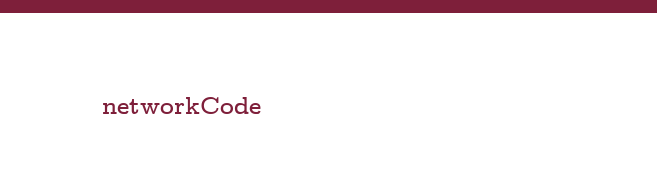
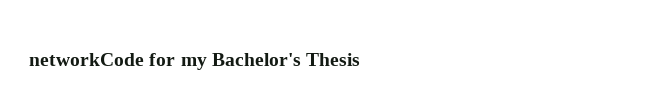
(261, 105) none -> [149,53,361,70] for my Bachelor's Thesis

